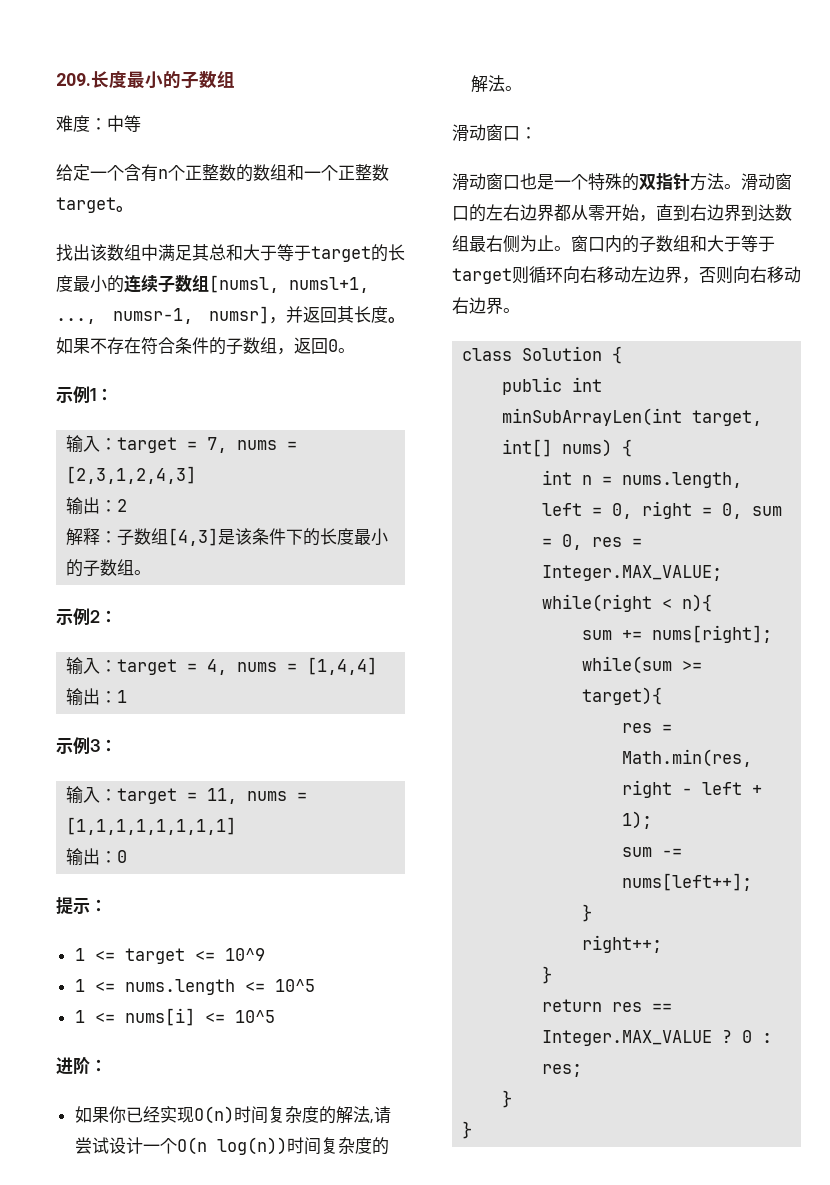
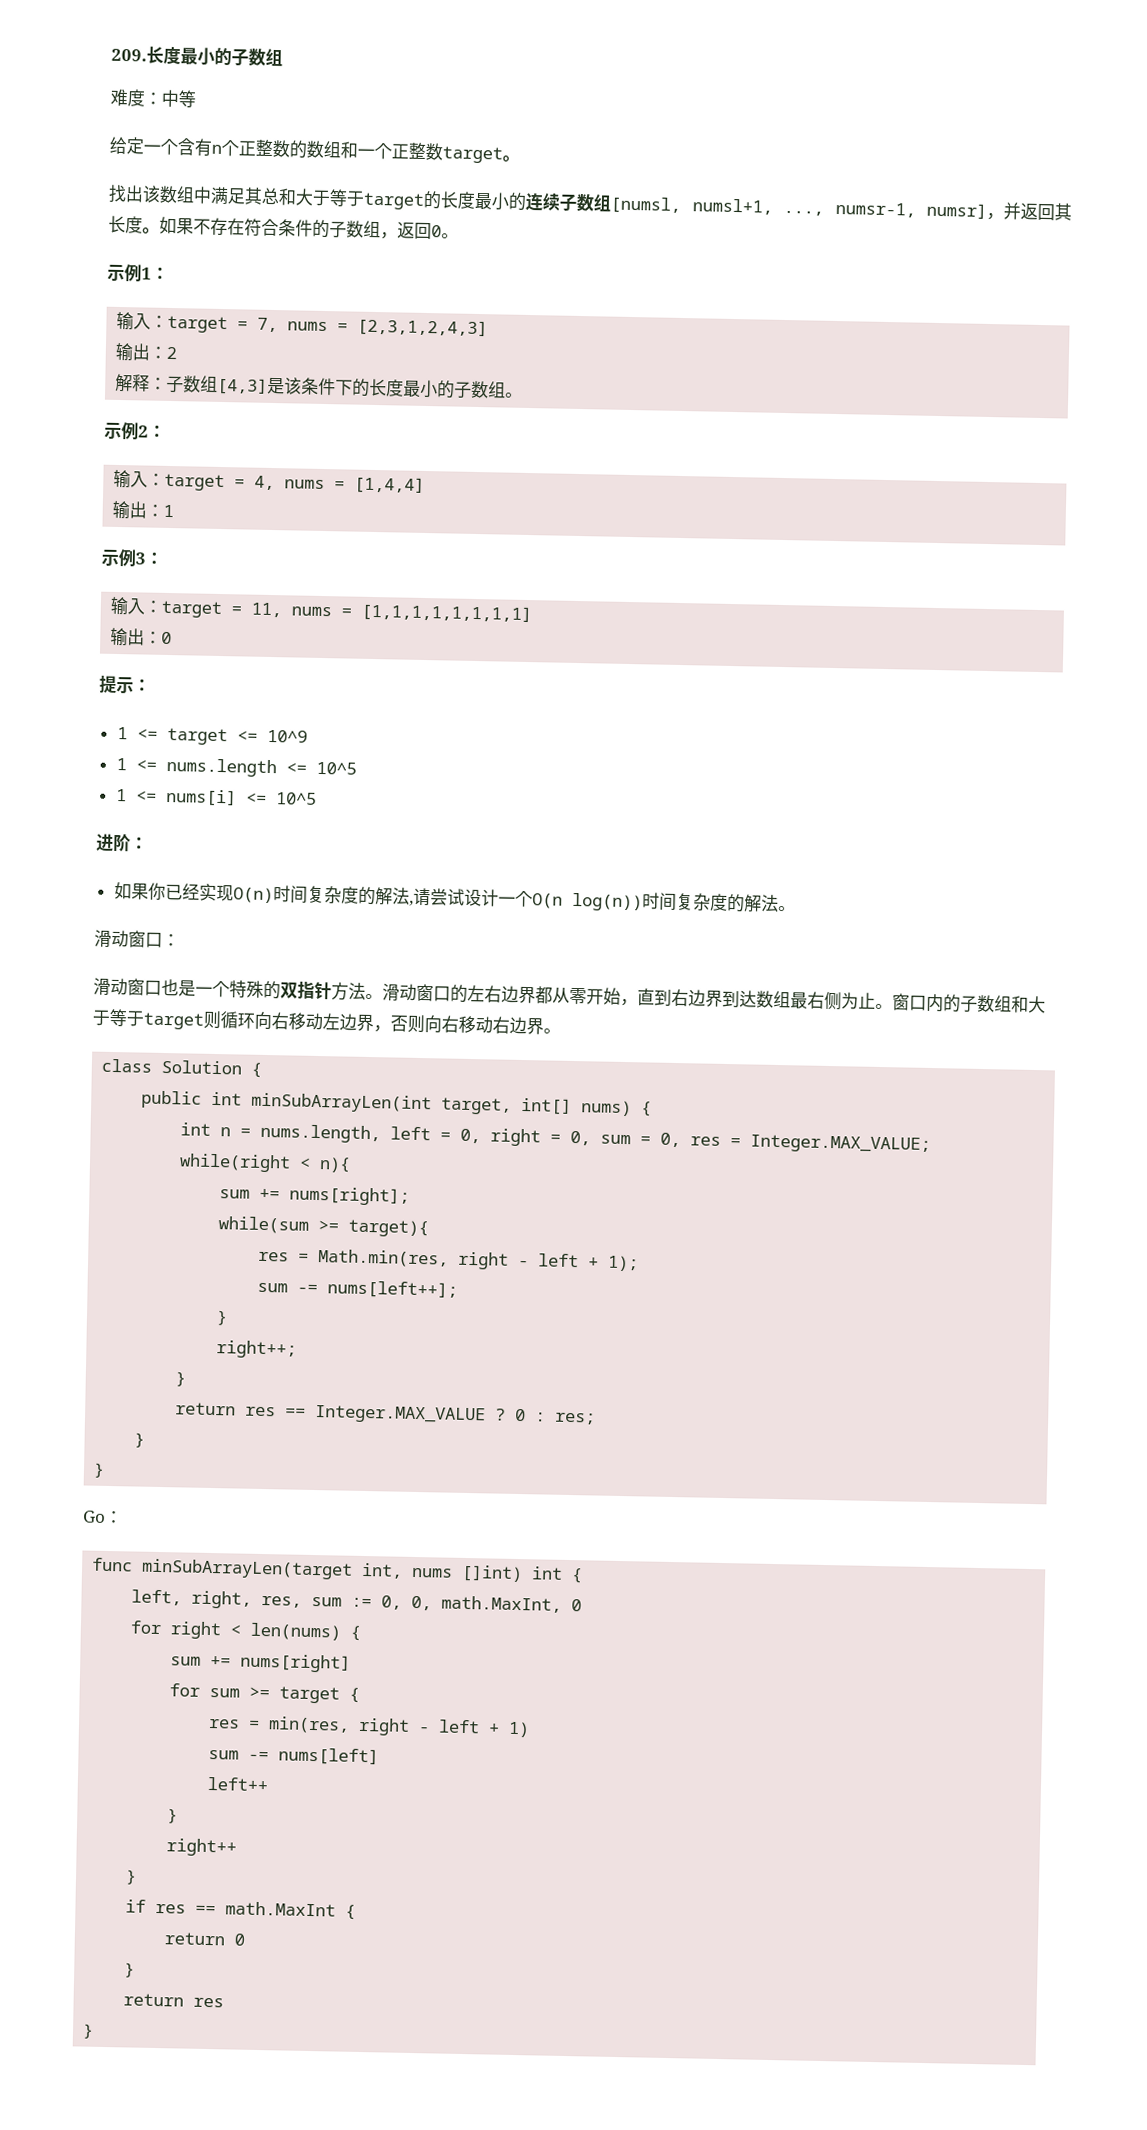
(473, 1130) none -> [82,1510,123,1524] [92,1557,584,1584] [131,1589,583,1613] [130,1620,362,1641] [170,1653,352,1673] [169,1683,361,1704] [208,1716,531,1738] [208,1747,380,1766] [207,1776,270,1792] [167,1808,179,1824] [166,1838,238,1857] [125,1869,138,1885] [125,1899,357,1920] [164,1932,246,1946] [124,1962,136,1978] [123,1993,225,2008] [82,2023,95,2039] // Go： // func minSubArrayLen(target int, nums []int) int { // left, right, res, sum := 0, 0, math.MaxInt, 0 // for right < len(nums) { // sum += nums[right] // for sum >= target { // res = min(res, right - left + 1) // sum -= nums[left] // left++ // } // right++ // } // if res == math.MaxInt { // return 0 // } // return res // }

